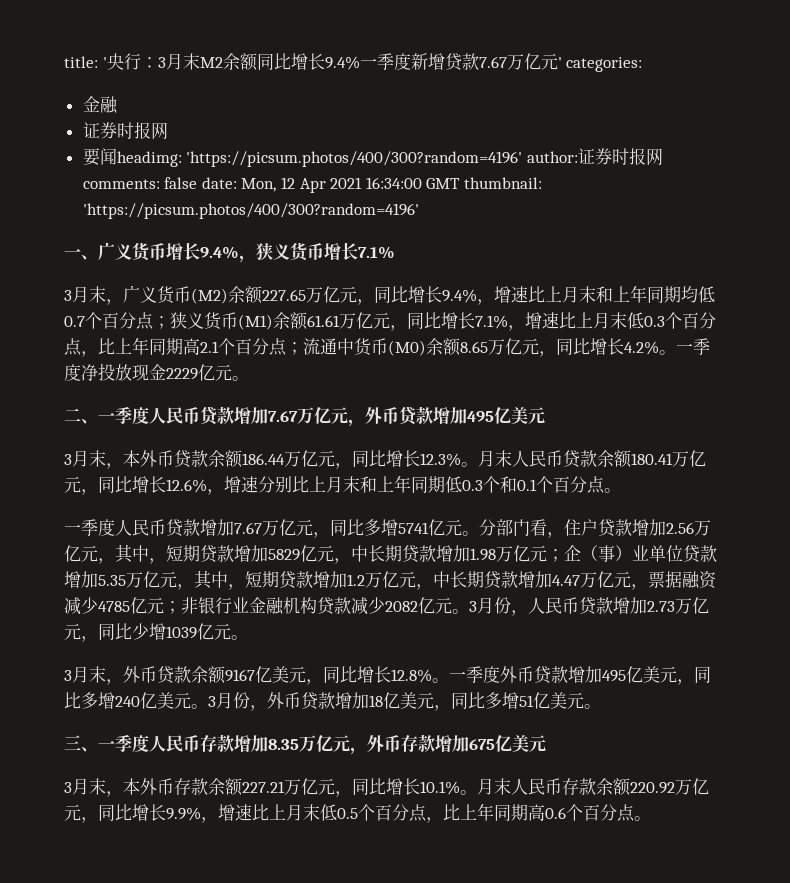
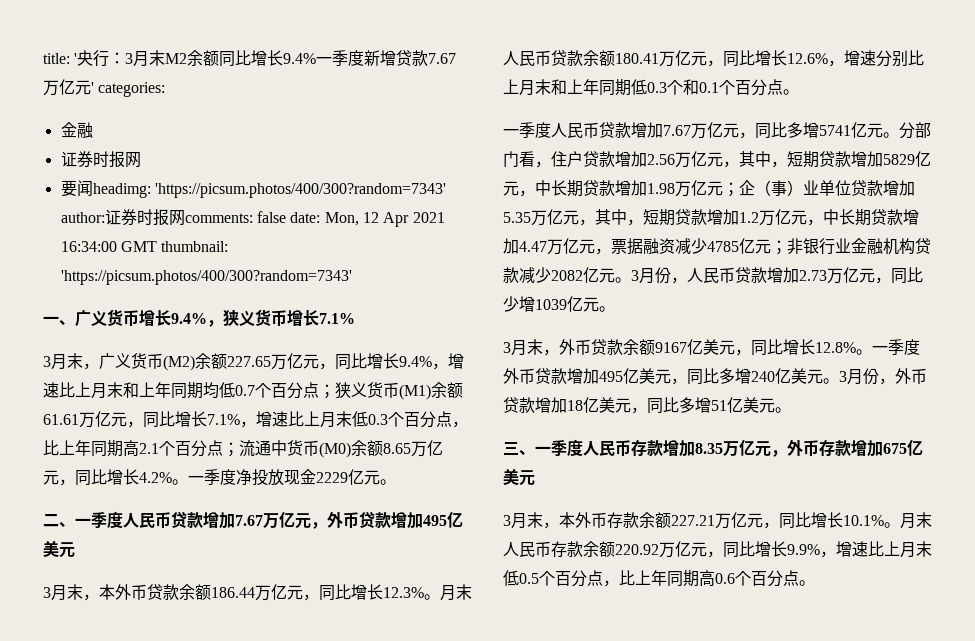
[186,151,523,167] 'https://picsum.photos/400/300?random=4196' -> [154,183,446,198] 'https://picsum.photos/400/300?random=7343'
[82,203,419,219] 'https://picsum.photos/400/300?random=4196' -> [60,270,352,285] 'https://picsum.photos/400/300?random=7343'

